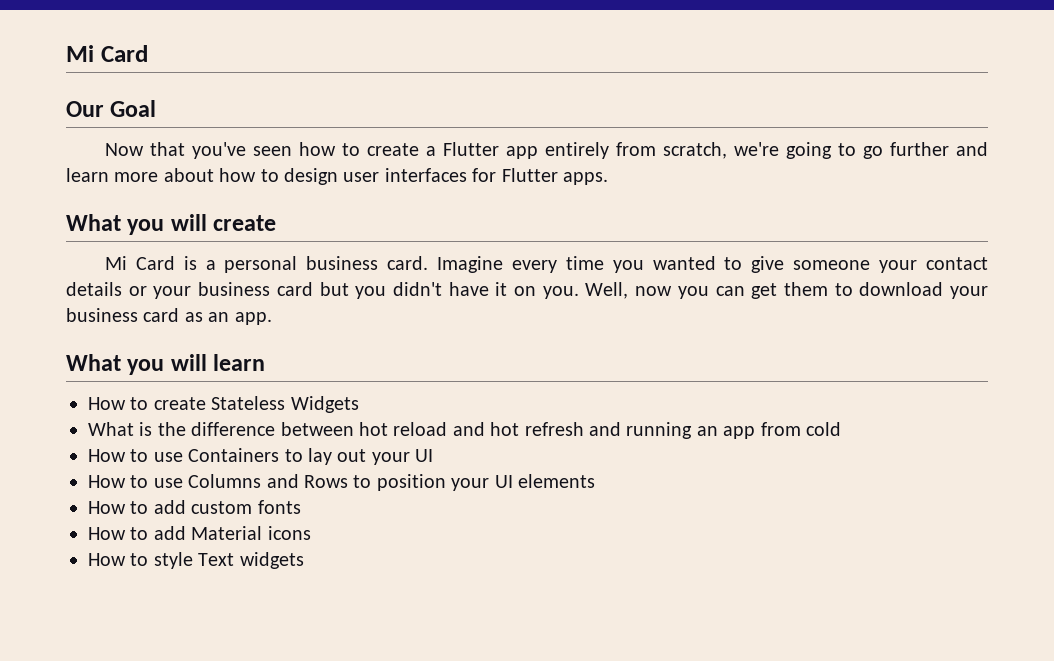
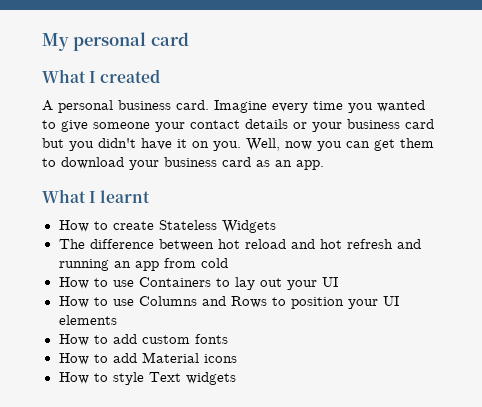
[66,45,148,62] [66,100,157,117] [104,142,989,159] [66,168,608,185] [66,214,277,235] [104,256,216,270] Mi Card // Our Goal // Now that you've seen how to create a Flutter app entirely from scratch, we're going to go further and learn more about how to design user interfaces for Flutter apps. // What you will create // Mi Card is a -> [42,32,189,51] [42,69,161,83] [42,100,53,111] My personal card // What I created // A
[127,354,266,375] you will learn -> [89,190,151,203] I learnt
[88,422,186,436] What is the -> [58,239,85,249] The

